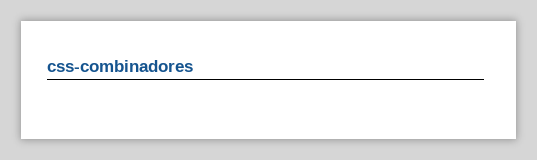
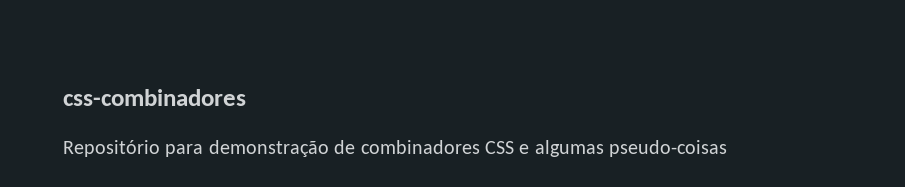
(193, 66) none -> [63,140,728,157] // Repositório para demonstração de combinadores CSS e algumas pseudo-coisas

